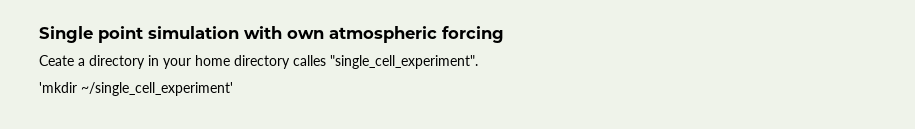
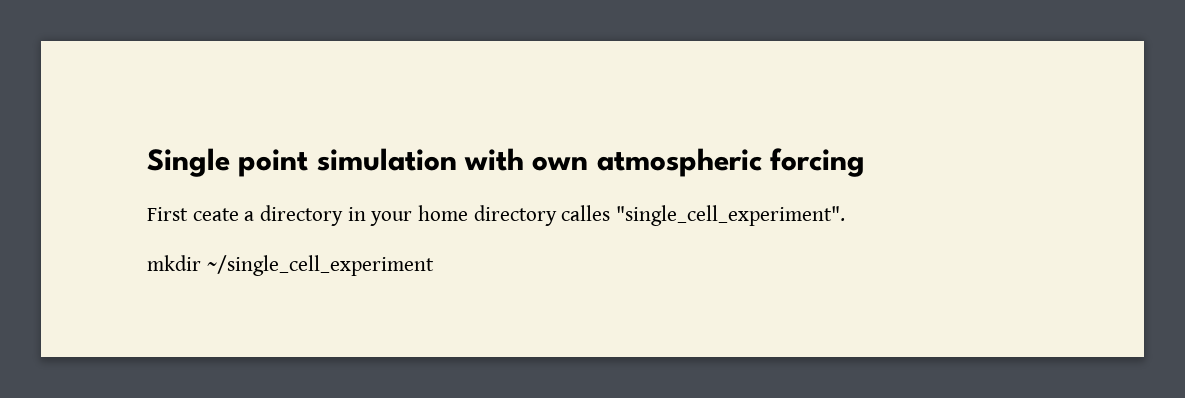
[39,55,74,66] Ceate -> [147,207,239,221] First ceate
[39,82,233,96] 'mkdir ~/single_cell_experiment' -> [147,255,434,276] mkdir ~/single_cell_experiment

